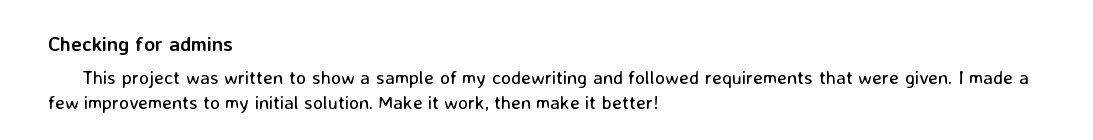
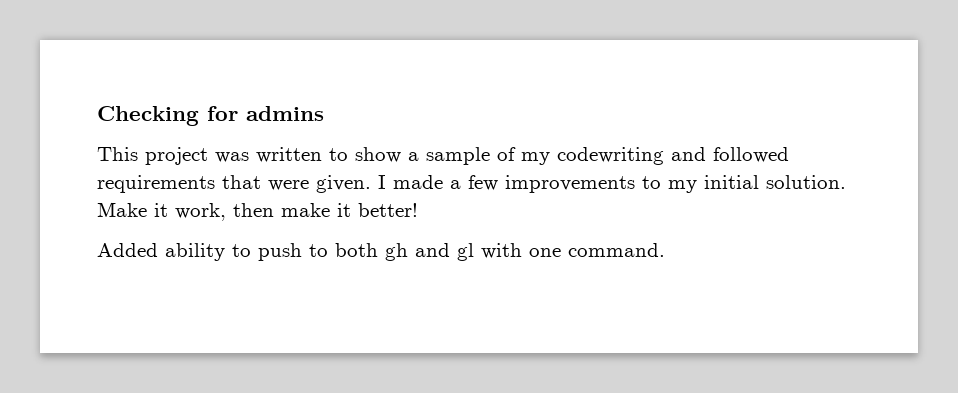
(659, 102) none -> [97,243,665,261] // Added ability to push to both gh and gl with one command.

